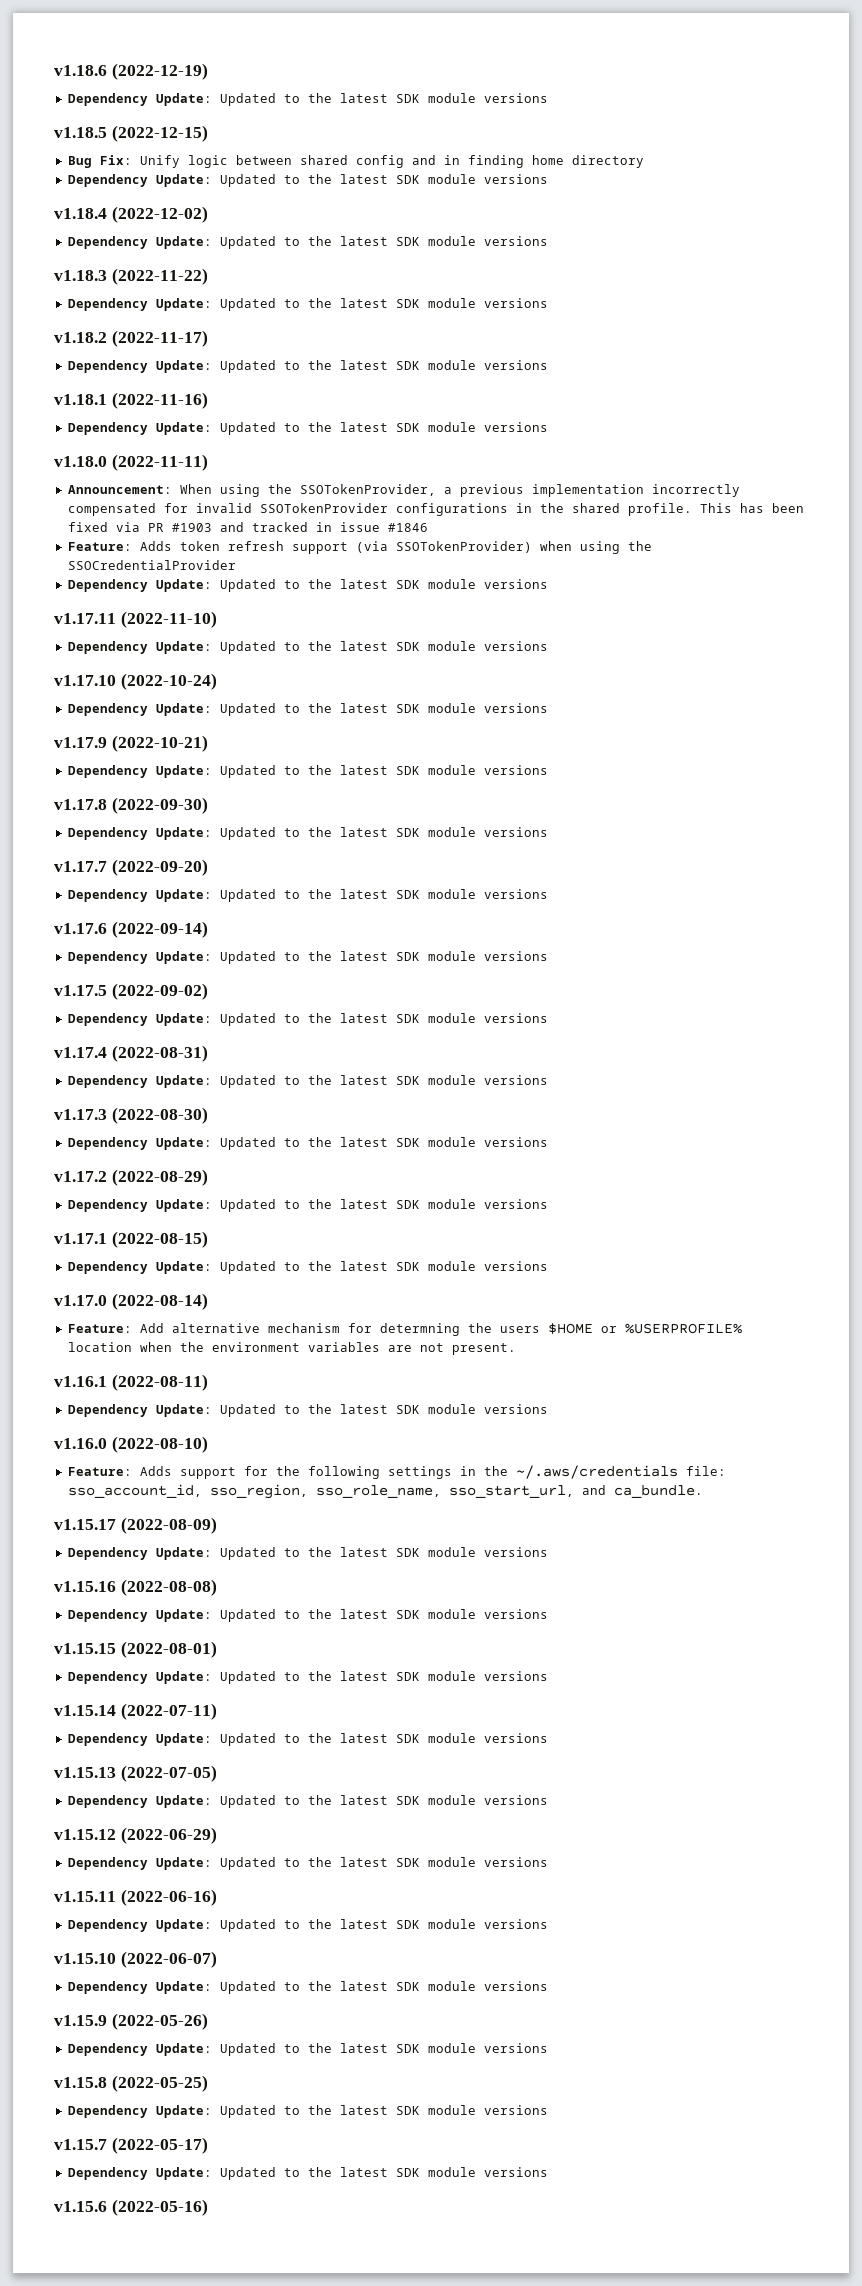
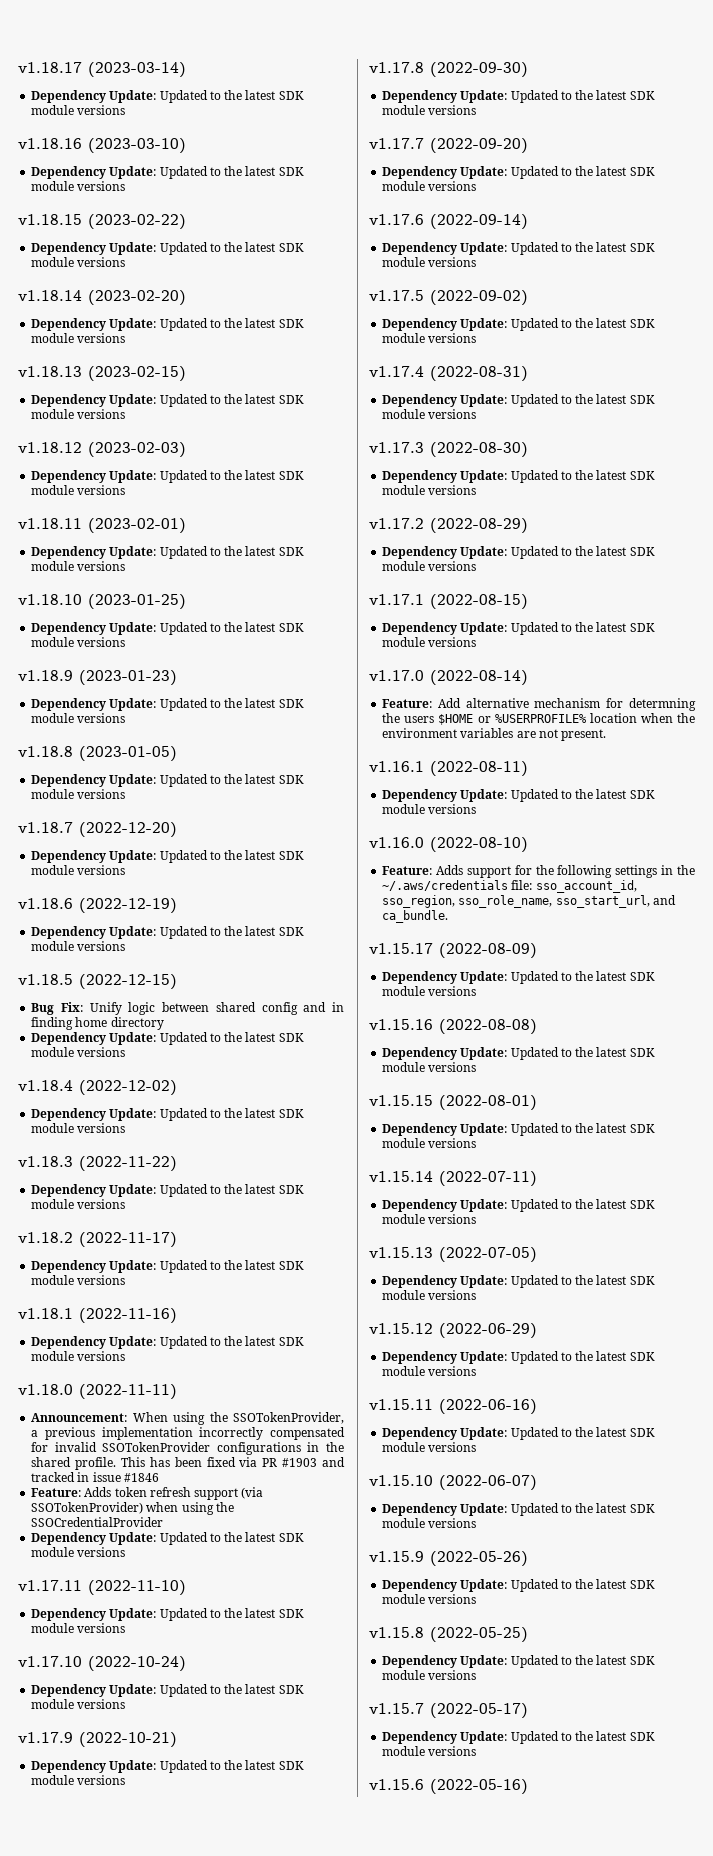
(54, 70) none -> [18,62,186,78] [31,90,304,103] [31,105,126,115] [18,138,186,154] [31,166,304,179] [31,181,126,191] [18,214,186,230] [31,242,304,255] [31,257,126,267] [18,290,186,306] [31,318,304,331] [31,333,126,343] [18,366,186,382] [31,394,304,407] [31,409,126,419] [18,442,186,458] [31,470,304,483] [31,485,126,495] [18,518,186,534] [31,546,304,559] [31,561,126,571] [18,594,186,610] [31,622,304,635] [31,637,126,647] [18,670,177,686] [31,698,304,711] [31,713,126,723] [18,746,177,762] [31,774,304,787] [31,789,126,799] [18,822,177,838] [31,850,304,863] [31,865,126,875] v1.18.17 (2023-03-14) // Dependency Update: Updated to the latest SDK module versions // v1.18.16 (2023-03-10) // Dependency Update: Updated to the latest SDK module versions // v1.18.15 (2023-02-22) // Dependency Update: Updated to the latest SDK module versions // v1.18.14 (2023-02-20) // Dependency Update: Updated to the latest SDK module versions // v1.18.13 (2023-02-15) // Dependency Update: Updated to the latest SDK module versions // v1.18.12 (2023-02-03) // Dependency Update: Updated to the latest SDK module versions // v1.18.11 (2023-02-01) // Dependency Update: Updated to the latest SDK module versions // v1.18.10 (2023-01-25) // Dependency Update: Updated to the latest SDK module versions // v1.18.9 (2023-01-23) // Dependency Update: Updated to the latest SDK module versions // v1.18.8 (2023-01-05) // Dependency Update: Updated to the latest SDK module versions // v1.18.7 (2022-12-20) // Dependency Update: Updated to the latest SDK module versions //

